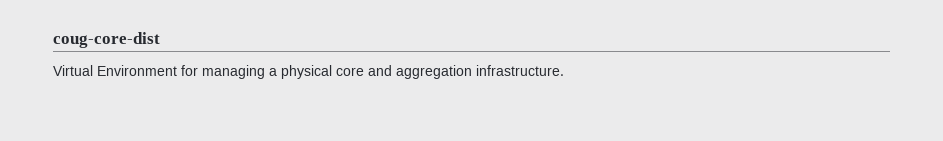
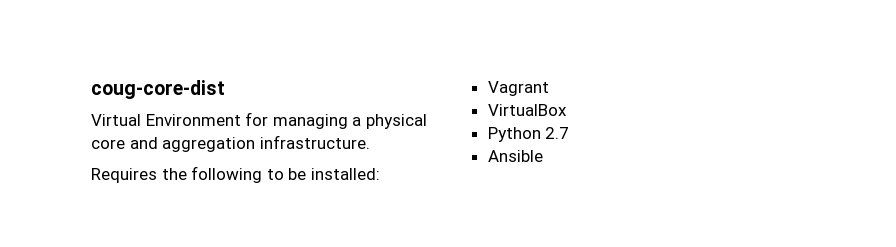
(564, 70) none -> [91,166,380,183] [487,81,549,96] [487,104,567,116] [487,127,570,142] [487,150,543,162] // Requires the following to be installed: // Vagrant // VirtualBox // Python 2.7 // Ansible

